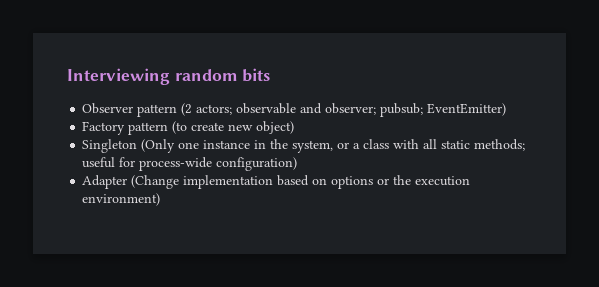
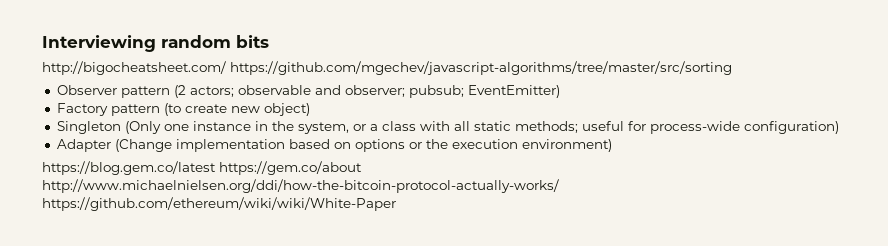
(271, 75) none -> [42,61,732,75] // http://bigocheatsheet.com/ https://github.com/mgechev/javascript-algorithms/tree/master/src/sorting
(161, 199) none -> [42,161,362,175] [42,179,559,193] [42,197,396,211] // https://blog.gem.co/latest https://gem.co/about http://www.michaelnielsen.org/ddi/how-the-bitcoin-protocol-actually-works/ https://github.com/ethereum/wiki/wiki/White-Paper

